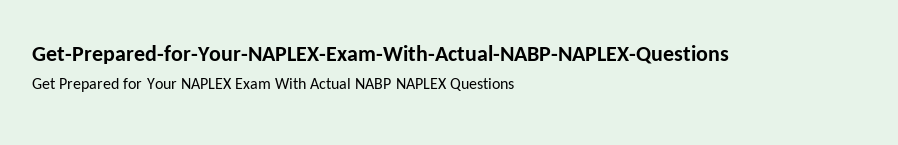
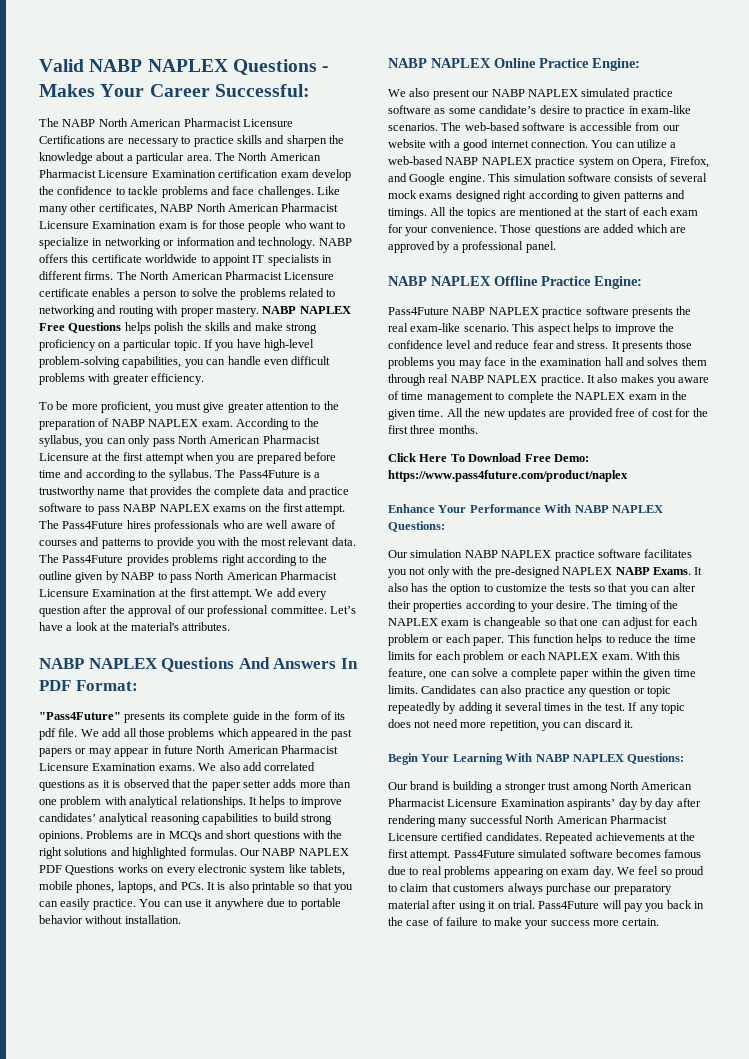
[32,45,729,64] [32,78,514,92] Get-Prepared-for-Your-NAPLEX-Exam-With-Actual-NABP-NAPLEX-Questions // Get Prepared for Your NAPLEX Exam With Actual NABP NAPLEX Questions -> [39,59,330,75] [39,84,310,97] [39,118,293,127] [39,135,344,147] [39,152,321,164] [39,169,351,181] [39,186,340,198] [39,203,339,215] [39,220,346,232] [39,237,352,249] [39,254,332,266] [39,271,335,280] [39,288,336,300] [39,305,351,317] [39,322,317,334] [39,339,314,351] [39,356,331,368] [39,373,205,385] [39,401,339,413] [39,418,319,430] [39,435,320,447] [39,452,337,464] [39,469,321,481] [39,486,349,498] [39,503,346,515] [39,520,336,532] [39,537,356,549] [39,554,327,566] [39,571,337,583] [39,588,327,600] [39,605,356,617] [39,622,231,631] [39,657,358,672] [39,680,138,691] [39,711,346,723] [39,728,353,740] [39,745,338,757] [39,762,316,771] [39,779,352,791] [39,796,342,808] [39,813,333,825] [39,830,343,842] [39,847,349,859] [39,864,345,876] [39,881,354,893] [39,898,341,910] [39,915,181,924] [388,58,640,71] [388,88,673,100] [388,105,691,117] [388,122,680,131] [388,139,677,151] [388,156,709,168] [388,173,707,185] [388,190,685,202] [388,207,699,219] [388,224,686,236] [388,241,556,253] [388,276,642,289] [388,306,692,318] [388,323,674,335] [388,340,693,352] [388,357,707,369] [388,374,710,386] [388,391,688,403] [388,408,708,420] [388,425,478,434] [388,453,589,462] [388,470,628,482] [388,504,663,513] [388,521,445,532] [388,549,693,561] [388,566,703,578] [388,583,696,595] [388,600,679,612] [388,617,698,629] [388,634,696,646] [388,651,681,663] [388,668,696,680] [388,685,671,697] [388,702,686,714] [388,719,633,731] [388,753,685,765] [388,781,693,793] [388,798,701,810] [388,815,667,827] [388,832,696,844] [388,849,702,861] [388,866,705,878] [388,883,672,895] [388,900,705,912] [388,917,660,929] Valid NABP NAPLEX Questions - Makes Your Career Successful: // The NABP North American Pharmacist Licensure Certifications are necessary to practice skills and sharpen the knowledge about a particular area. The North American Pharmacist Licensure Examination certification exam develop the confidence to tackle problems and face challenges. Like many other certificates, NABP North American Pharmacist Licensure Examination exam is for those people who want to specialize in networking or information and technology. NABP offers this certificate worldwide to appoint IT specialists in different firms. The North American Pharmacist Licensure certificate enables a person to solve the problems related to networking and routing with proper mastery. NABP NAPLEX Free Questions helps polish the skills and make strong proficiency on a particular topic. If you have high-level problem-solving capabilities, you can handle even difficult problems with greater efficiency. // To be more proficient, you must give greater attention to the preparation of NABP NAPLEX exam. According to the syllabus, you can only pass North American Pharmacist Licensure at the first attempt when you are prepared before time and according to the syllabus. The Pass4Future is a trustworthy name that provides the complete data and practice software to pass NABP NAPLEX exams on the first attempt. The Pass4Future hires professionals who are well aware of courses and patterns to provide you with the most relevant data. The Pass4Future provides problems right according to the outline given by NABP to pass North American Pharmacist Licensure Examination at the first attempt. We add every question after the approval of our professional committee. Let’s have a look at the material's attributes. // NABP NAPLEX Questions And Answers In PDF Format: // "Pass4Future" presents its complete guide in the form of its pdf file. We add all those problems which appeared in the past papers or may appear in future North American Pharmacist Licensure Examination exams. We also add correlated questions as it is observed that the paper setter adds more than one problem with analytical relationships. It helps to improve candidates’ analytical reasoning capabilities to build strong opinions. Problems are in MCQs and short questions with the right solutions and highlighted formulas. Our NABP NAPLEX PDF Questions works on every electronic system like tablets, mobile phones, laptops, and PCs. It is also printable so that you can easily practice. You can use it anywhere due to portable behavior without installation. // NABP NAPLEX Online Practice Engine: // We also present our NABP NAPLEX simulated practice software as some candidate’s desire to practice in exam-like scenarios. The web-based software is accessible from our website with a good internet connection. You can utilize a web-based NABP NAPLEX practice system on Opera, Firefox, and Google engine. This simulation software consists of several mock exams designed right according to given patterns and timings. All the topics are mentioned at the start of each exam for your convenience. Those questions are added which are approved by a professional panel. // NABP NAPLEX Offline Practice Engine: // Pass4Future NABP NAPLEX practice software presents the real exam-like scenario. This aspect helps to improve the confidence level and reduce fear and stress. It presents those problems you may face in the examination hall and solves them through real NABP NAPLEX practice. It also makes you aware of time management to complete the NAPLEX exam in the given time. All the new updates are provided free of cost for the first three months. // Click Here To Download Free Demo: https://www.pass4future.com/product/naplex // Enhance Your Performance With NABP NAPLEX Questions: // Our simulation NABP NAPLEX practice software facilitates you not only with the pre-designed NAPLEX NABP Exams. It also has the option to customize the tests so that you can alter their properties according to your desire. The timing of the NAPLEX exam is changeable so that one can adjust for each problem or each paper. This function helps to reduce the time limits for each problem or each NAPLEX exam. With this feature, one can solve a complete paper within the given time limits. Candidates can also practice any question or topic repeatedly by adding it several times in the test. If any topic does not need more repetition, you can discard it. // Begin Your Learning With NABP NAPLEX Questions: // Our brand is building a stronger trust among North American Pharmacist Licensure Examination aspirants’ day by day after rendering many successful North American Pharmacist Licensure certified candidates. Repeated achievements at the first attempt. Pass4Future simulated software becomes famous due to real problems appearing on exam day. We feel so proud to claim that customers always purchase our preparatory material after using it on trial. Pass4Future will pay you back in the case of failure to make your success more certain.

